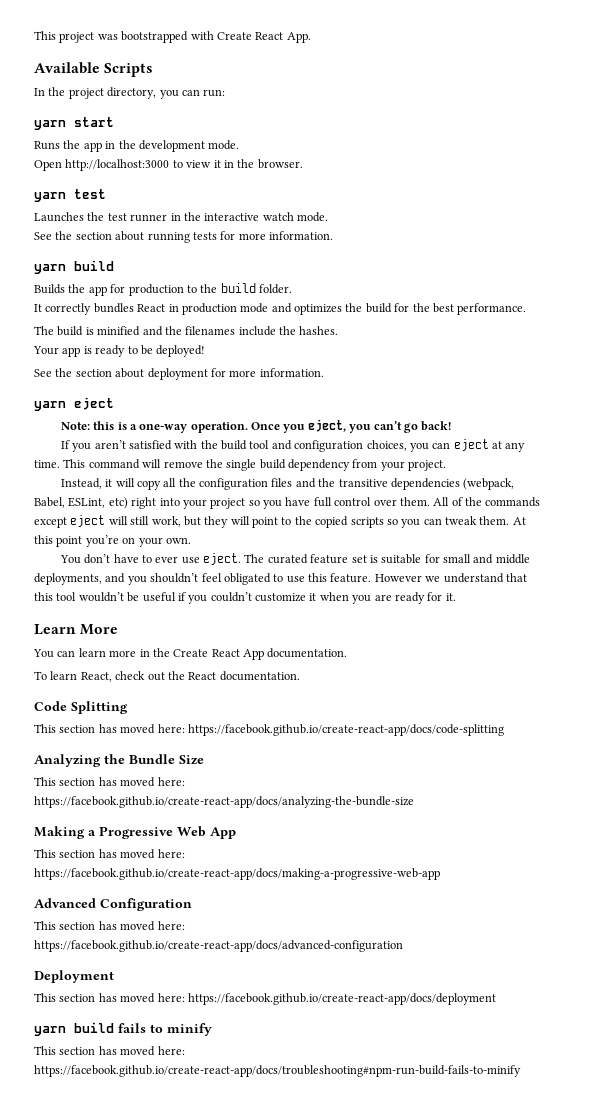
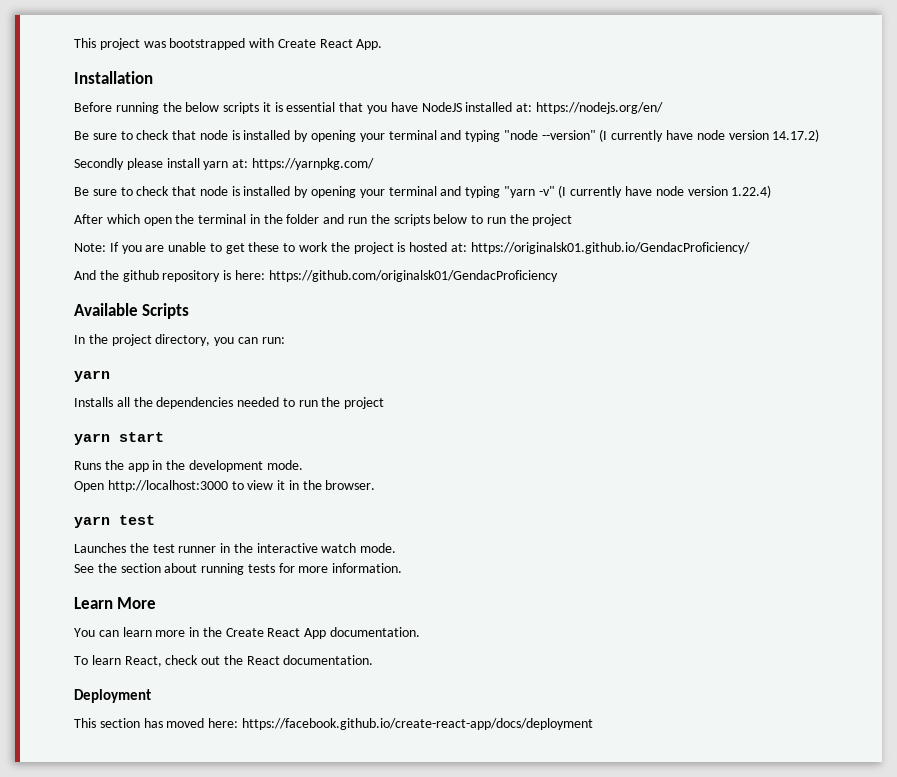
(311, 37) none -> [74,71,153,84] [74,102,663,114] [74,129,820,142] [74,158,374,170] [74,185,772,198] [74,214,573,226] [74,242,750,254] [74,270,558,282] // Installation // Before running the below scripts it is essential that you have NodeJS installed at: https://nodejs.org/en/ // Be sure to check that node is installed by opening your terminal and typing "node --version" (I currently have node version 14.17.2) // Secondly please install yarn at: https://yarnpkg.com/ // Be sure to check that node is installed by opening your terminal and typing "yarn -v" (I currently have node version 1.22.4) // After which open the terminal in the folder and run the scripts below to run the project // Note: If you are unable to get these to work the project is hosted at: https://originalsk01.github.io/GendacProficiency/ // And the github repository is here: https://github.com/originalsk01/GendacProficiency
(66, 125) none -> [74,397,385,409] [74,433,110,445] // Installs all the dependencies needed to run the project // yarn
[34,260,114,274] [34,283,292,296] [34,303,527,315] [34,326,339,336] [33,345,206,357] [34,368,324,380] [34,397,114,411] [60,419,452,433] [60,439,526,452] [34,459,447,471] [60,478,515,490] [34,497,541,509] [34,515,526,528] [34,535,191,547] [59,553,530,565] [34,573,527,585] [34,592,456,604] // yarn build // Builds the app for production to the build folder. // It correctly bundles React in production mode and optimizes the build for the best performance. // The build is minified and the filenames include the hashes. // Your app is ready to be deployed! // See the section about deployment for more information. // yarn eject // Note: this is a one-way operation. Once you eject, you can’t go back! // If you aren’t satisfied with the build tool and configuration choices, you can eject at any time. This command will remove the single build dependency from your project. // Instead, it will copy all the configuration files and the transitive dependencies (webpack, Babel, ESLint, etc) right into your project so you have full control over them. All of the commands except eject will still work, but they will point to the copied scripts so you can tweak them. At this point you’re on your own. // You don’t have to ever use eject. The curated feature set is suitable for small and middle deployments, and you shouldn’t feel obligated to use this feature. However we understand that this tool wouldn’t be useful if you couldn’t customize it when you are ready for it. -> (403, 568) none
[34,701,128,714] [34,724,504,736] [34,754,204,767] [34,777,185,787] [34,796,414,808] [34,826,236,839] [34,849,185,859] [34,868,440,880] [34,898,192,911] [34,921,185,931] [34,940,403,952] // Code Splitting // This section has moved here: https://facebook.github.io/create-react-app/docs/code-splitting // Analyzing the Bundle Size // This section has moved here: https://facebook.github.io/create-react-app/docs/analyzing-the-bundle-size // Making a Progressive Web App // This section has moved here: https://facebook.github.io/create-react-app/docs/making-a-progressive-web-app // Advanced Configuration // This section has moved here: https://facebook.github.io/create-react-app/docs/advanced-configuration -> (374, 660) none
[34,1022,212,1036] [34,1046,185,1056] [34,1065,521,1077] // yarn build fails to minify // This section has moved here: https://facebook.github.io/create-react-app/docs/troubleshooting#npm-run-build-fails-to-minify -> (593, 724) none

